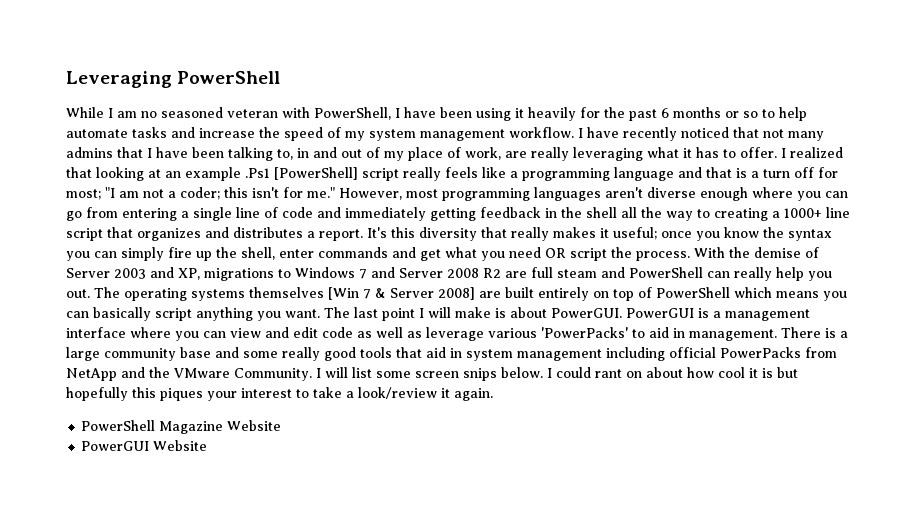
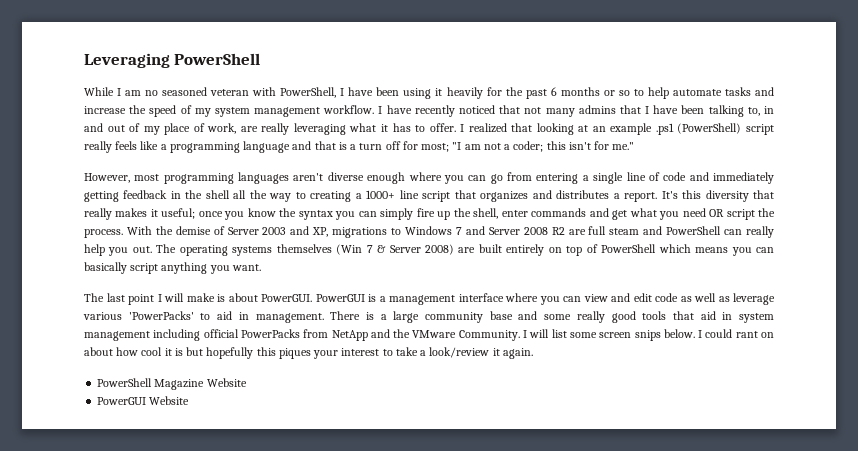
[245,167,358,180] .Ps1 [PowerShell] -> [655,123,742,135] .ps1 (PowerShell)
(335, 192) none -> (635, 146) //
[328,287,359,300] [Win -> [336,244,363,255] (Win
[438,287,475,300] 2008] -> [424,244,454,255] 2008)
(320, 313) none -> (261, 267) //

